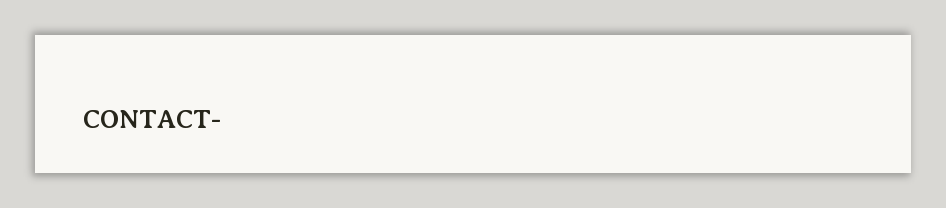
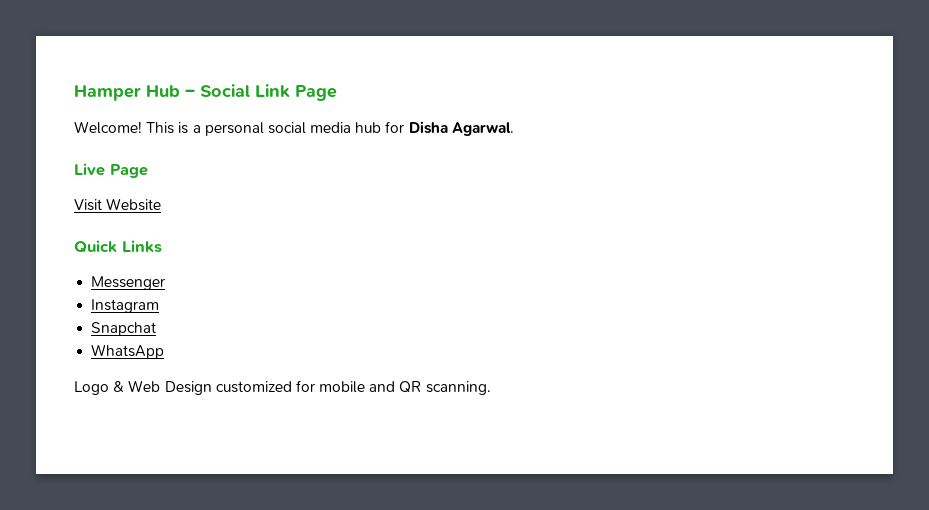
[83,110,222,128] CONTACT- -> [74,84,337,101] [74,121,514,136] [74,163,148,178] [74,198,162,211] [74,240,162,253] [91,276,166,290] [91,299,160,313] [91,322,157,336] [91,344,165,359] [74,380,491,395] Hamper Hub – Social Link Page // Welcome! This is a personal social media hub for Disha Agarwal. // Live Page // Visit Website // Quick Links // Messenger // Instagram // Snapchat // WhatsApp // Logo & Web Design customized for mobile and QR scanning.

